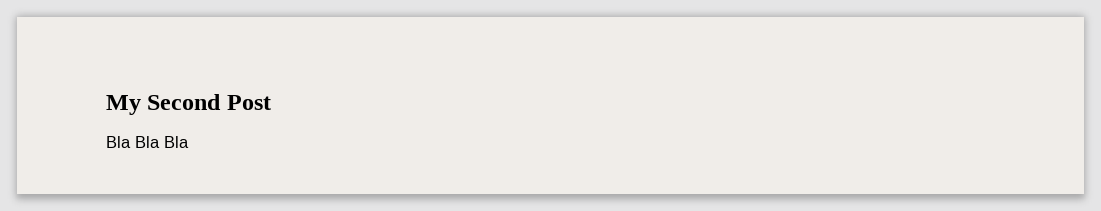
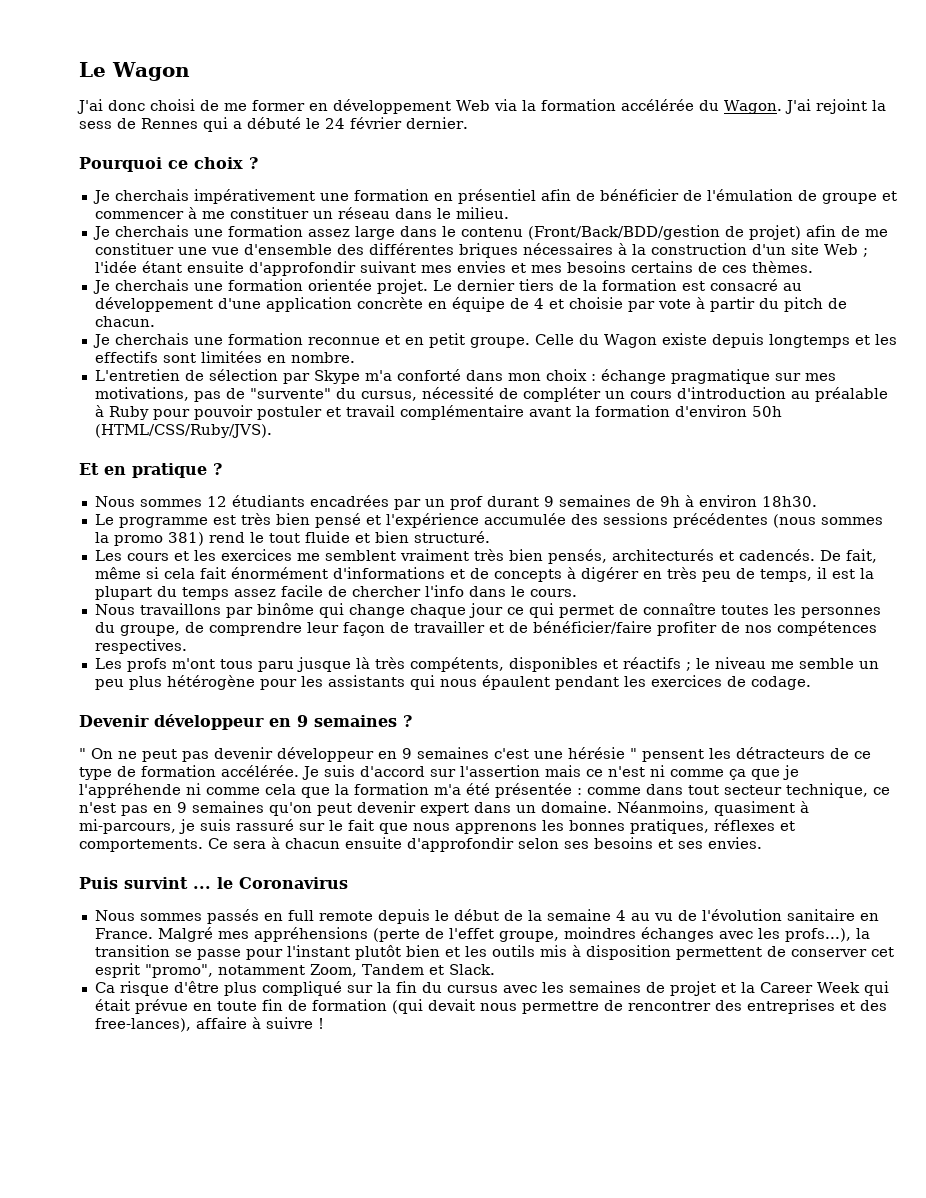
[106,94,271,115] [106,136,189,148] My Second Post // Bla Bla Bla -> [79,62,190,81] [77,99,886,114] [79,117,468,132] [79,157,258,172] [92,189,897,204] [94,207,509,219] [92,225,888,240] [94,243,868,258] [94,261,813,276] [92,279,802,294] [94,297,847,312] [94,316,155,327] [92,333,897,348] [94,351,355,363] [94,369,836,384] [94,387,888,402] [94,405,782,420] [94,424,272,438] [79,463,222,478] [94,495,817,510] [94,513,883,528] [94,531,490,546] [94,549,877,564] [94,567,874,582] [94,585,577,600] [94,603,881,618] [94,621,877,636] [94,639,187,654] [94,657,879,672] [94,675,811,690] [79,714,412,730] [79,747,871,762] [79,765,799,780] [79,783,890,798] [79,801,809,816] [79,819,795,834] [79,837,762,852] [79,877,348,889] [94,909,879,924] [94,927,870,942] [94,945,894,960] [94,963,495,978] [94,981,889,996] [94,999,887,1014] [94,1017,324,1032] Le Wagon // J'ai donc choisi de me former en développement Web via la formation accélérée du Wagon. J'ai rejoint la sess de Rennes qui a débuté le 24 février dernier. // Pourquoi ce choix ? // Je cherchais impérativement une formation en présentiel afin de bénéficier de l'émulation de groupe et commencer à me constituer un réseau dans le milieu. // Je cherchais une formation assez large dans le contenu (Front/Back/BDD/gestion de projet) afin de me constituer une vue d'ensemble des différentes briques nécessaires à la construction d'un site Web ; l'idée étant ensuite d'approfondir suivant mes envies et mes besoins certains de ces thèmes. // Je cherchais une formation orientée projet. Le dernier tiers de la formation est consacré au développement d'une application concrète en équipe de 4 et choisie par vote à partir du pitch de chacun. // Je cherchais une formation reconnue et en petit groupe. Celle du Wagon existe depuis longtemps et les effectifs sont limitées en nombre. // L'entretien de sélection par Skype m'a conforté dans mon choix : échange pragmatique sur mes motivations, pas de "survente" du cursus, nécessité de compléter un cours d'introduction au préalable à Ruby pour pouvoir postuler et travail complémentaire avant la formation d'environ 50h (HTML/CSS/Ruby/JVS). // Et en pratique ? // Nous sommes 12 étudiants encadrées par un prof durant 9 semaines de 9h à environ 18h30. // Le programme est très bien pensé et l'expérience accumulée des sessions précédentes (nous sommes la promo 381) rend le tout fluide et bien structuré. // Les cours et les exercices me semblent vraiment très bien pensés, architecturés et cadencés. De fait, même si cela fait énormément d'informations et de concepts à digérer en très peu de temps, il est la plupart du temps assez facile de chercher l'info dans le cours. // Nous travaillons par binôme qui change chaque jour ce qui permet de connaître toutes les personnes du groupe, de comprendre leur façon de travailler et de bénéficier/faire profiter de nos compétences respectives. // Les profs m'ont tous paru jusque là très compétents, disponibles et réactifs ; le niveau me semble un peu plus hétérogène pour les assistants qui nous épaulent pendant les exercices de codage. // Devenir développeur en 9 semaines ? // " On ne peut pas devenir développeur en 9 semaines c'est une hérésie " pensent les détracteurs de ce type de formation accélérée. Je suis d'accord sur l'assertion mais ce n'est ni comme ça que je l'appréhende ni comme cela que la formation m'a été présentée : comme dans tout secteur technique, ce n'est pas en 9 semaines qu'on peut devenir expert dans un domaine. Néanmoins, quasiment à mi-parcours, je suis rassuré sur le fait que nous apprenons les bonnes pratiques, réflexes et comportements. Ce sera à chacun ensuite d'approfondir selon ses besoins et ses envies. // Puis survint ... le Coronavirus // Nous sommes passés en full remote depuis le début de la semaine 4 au vu de l'évolution sanitaire en France. Malgré mes appréhensions (perte de l'effet groupe, moindres échanges avec les profs...), la transition se passe pour l'instant plutôt bien et les outils mis à disposition permettent de conserver cet esprit "promo", notamment Zoom, Tandem et Slack. // Ca risque d'être plus compliqué sur la fin du cursus avec les semaines de projet et la Career Week qui était prévue en toute fin de formation (qui devait nous permettre de rencontrer des entreprises et des free-lances), affaire à suivre !

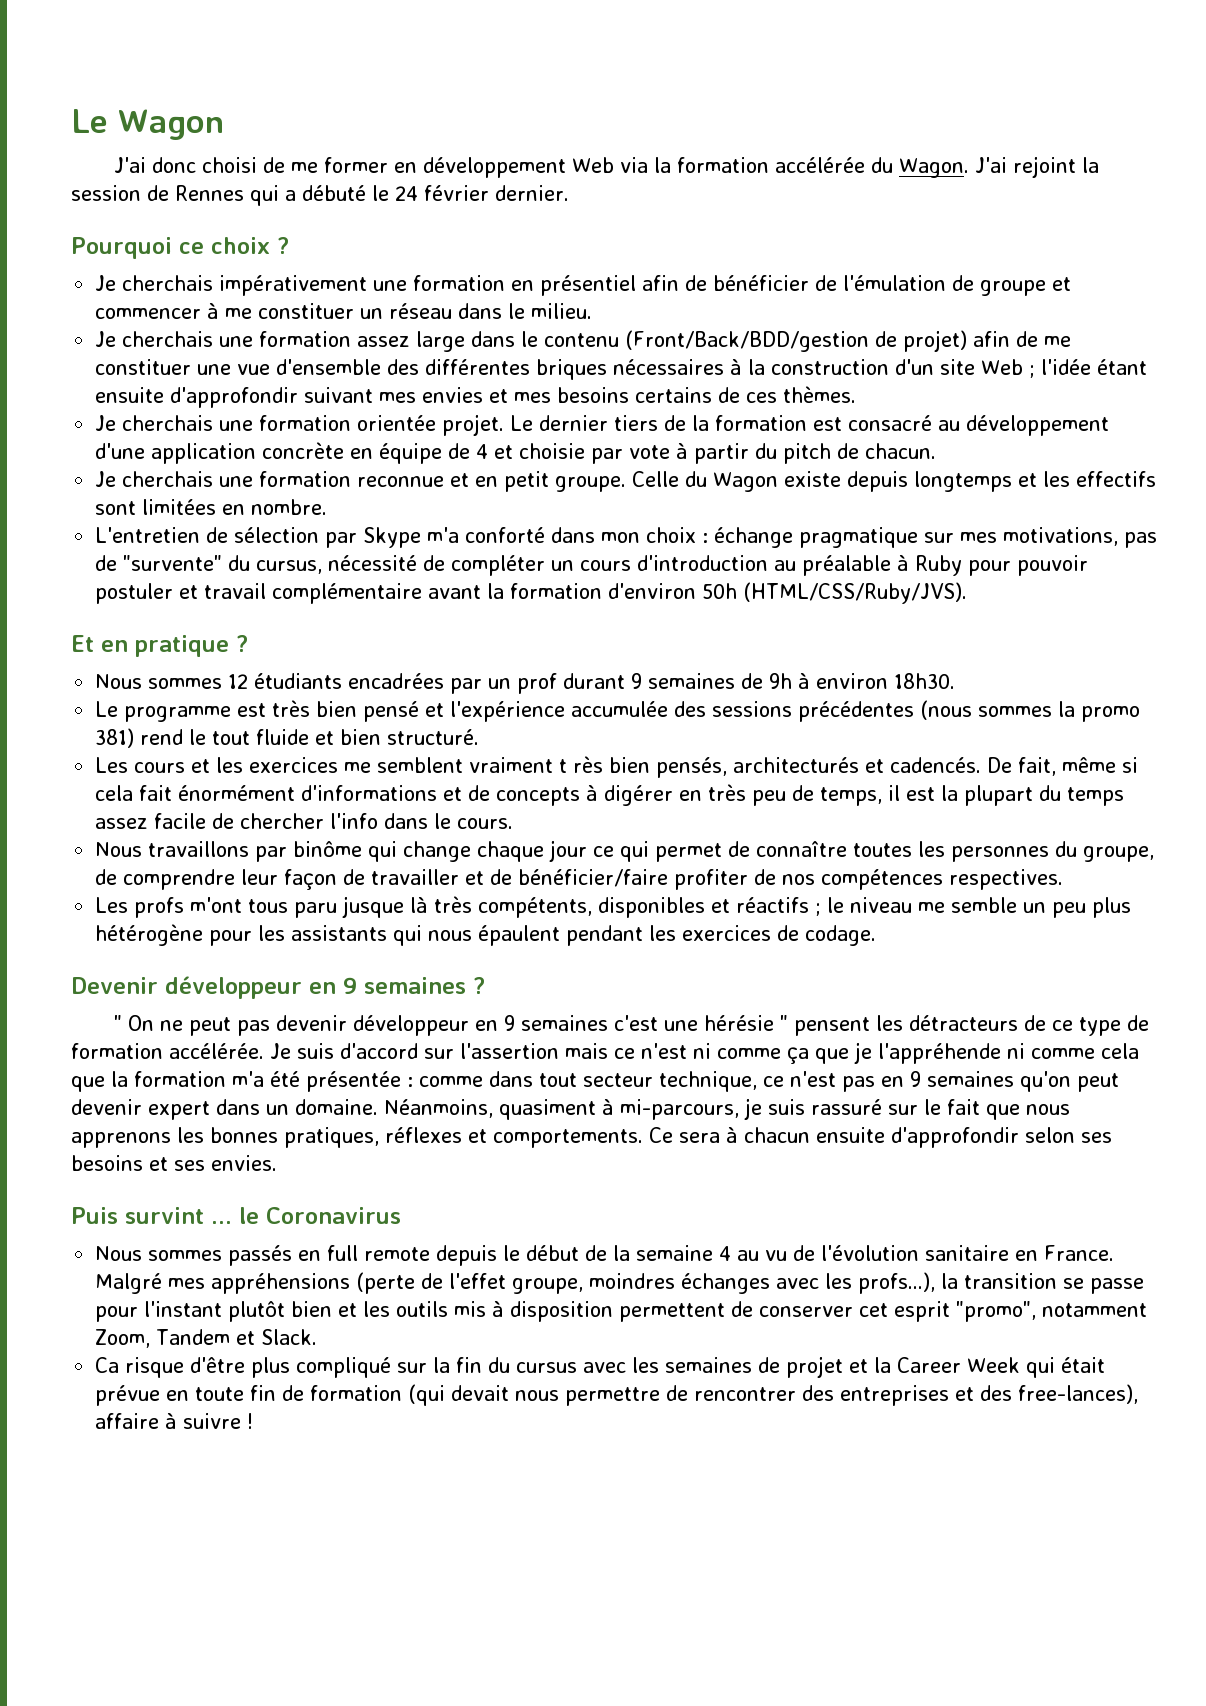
[79,121,112,129] sess -> [71,185,141,201] session
[473,549,504,561] très -> [559,756,604,773] t rès

